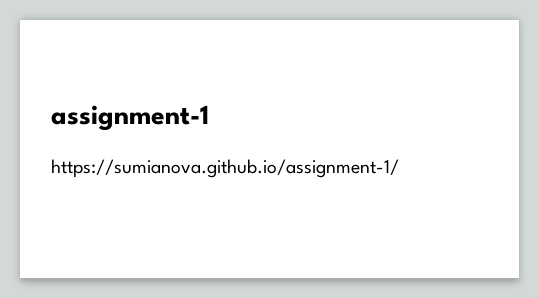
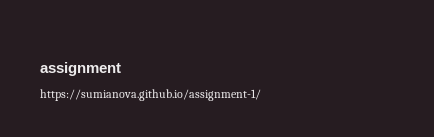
[51,105,209,131] assignment-1 -> [40,62,121,76] assignment

